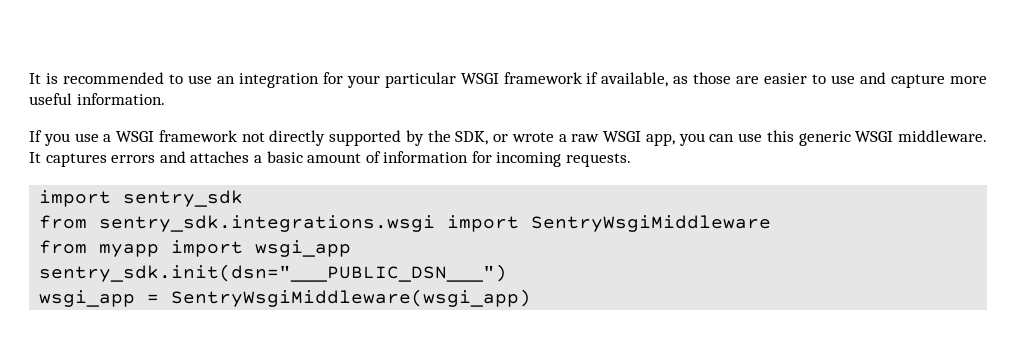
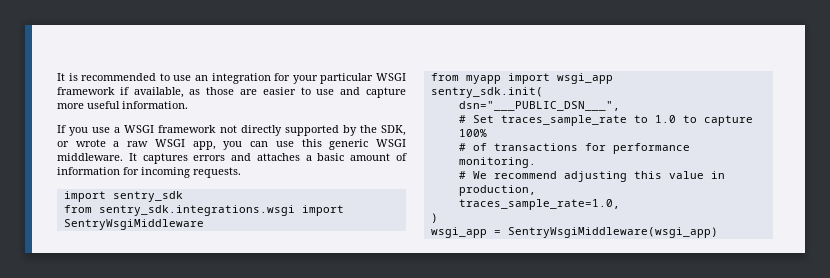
[39,264,508,282] sentry_sdk.init(dsn="___PUBLIC_DSN___") -> [430,87,543,98] [458,101,620,111] [458,115,753,126] [458,129,487,137] [458,143,690,154] [458,157,536,168] [458,171,725,182] [458,185,536,196] [458,199,620,210] [430,213,438,223] sentry_sdk.init( // dsn="___PUBLIC_DSN___", // # Set traces_sample_rate to 1.0 to capture 100% // # of transactions for performance monitoring. // # We recommend adjusting this value in production, // traces_sample_rate=1.0, // )

